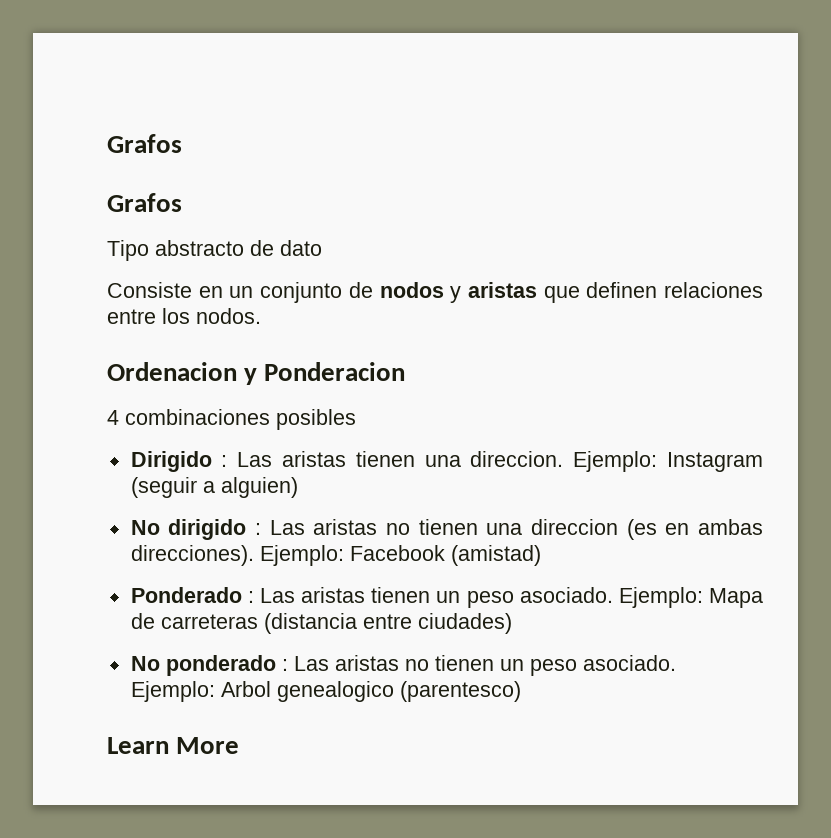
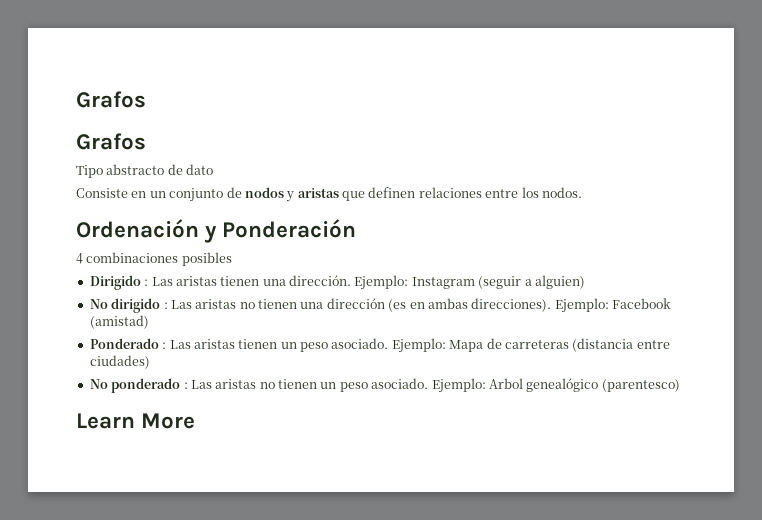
[107,362,406,385] Ordenacion y Ponderacion -> [76,219,357,243] Ordenación y Ponderación
[470,451,564,467] direccion. -> [289,275,351,286] dirección.
[530,519,618,535] direccion -> [326,298,385,309] dirección
[276,681,394,702] genealogico -> [526,378,599,392] genealógico

